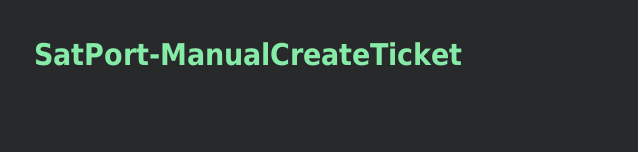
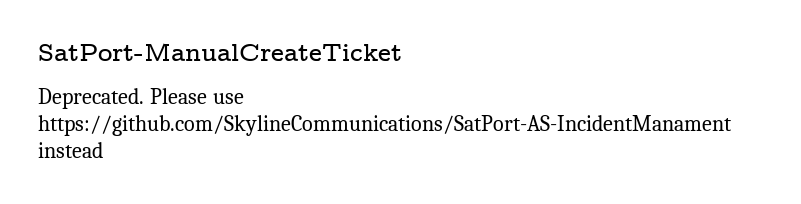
(462, 54) none -> [38,88,244,109] [38,115,732,136] [38,142,103,158] // Deprecated. Please use https://github.com/SkylineCommunications/SatPort-AS-IncidentManament instead

